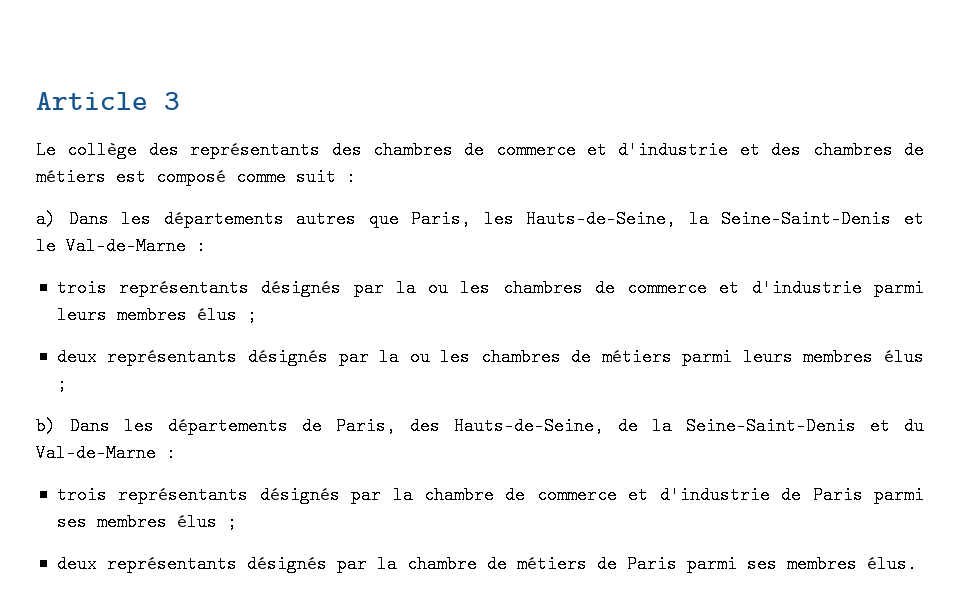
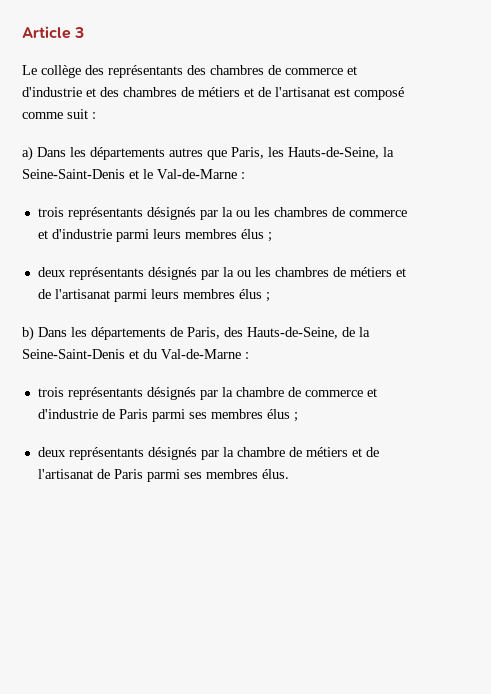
(106, 177) none -> [244,87,330,97] et de l'artisanat
(672, 357) none -> [395,268,406,277] [37,289,110,299] et de l'artisanat
(587, 564) none -> [351,447,379,457] [37,469,93,479] et de l'artisanat

